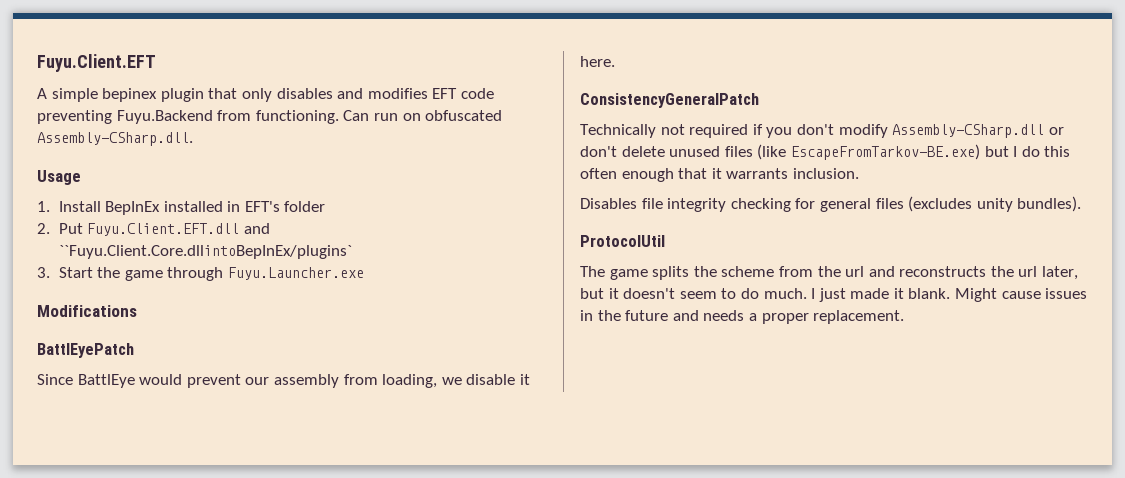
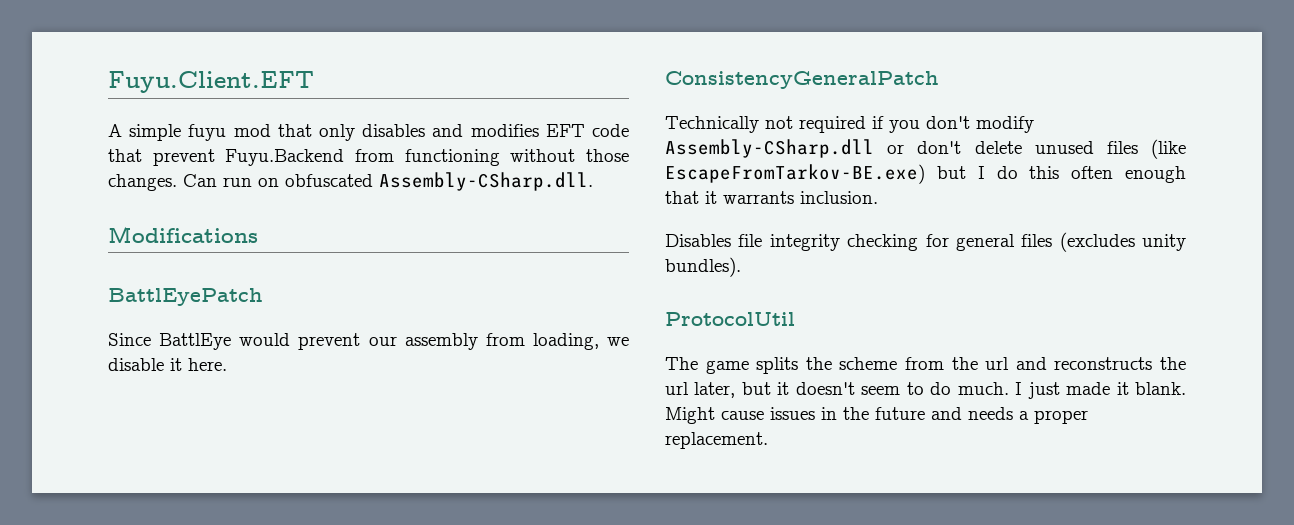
[102,88,204,102] bepinex plugin -> [188,124,271,141] fuyu mod
[37,110,339,124] preventing Fuyu.Backend from functioning. -> [108,149,629,166] [108,174,177,191] that prevent Fuyu.Backend from functioning without those changes.
[37,170,81,185] [37,201,326,215] [37,223,270,236] [58,245,352,259] [37,267,364,281] // Usage // 1. Install BepInEx installed in EFT's folder // 2. Put Fuyu.Client.EFT.dll and ``Fuyu.Client.Core.dllintoBepInEx/plugins` // 3. Start the game through Fuyu.Launcher.exe -> (593, 181) none

